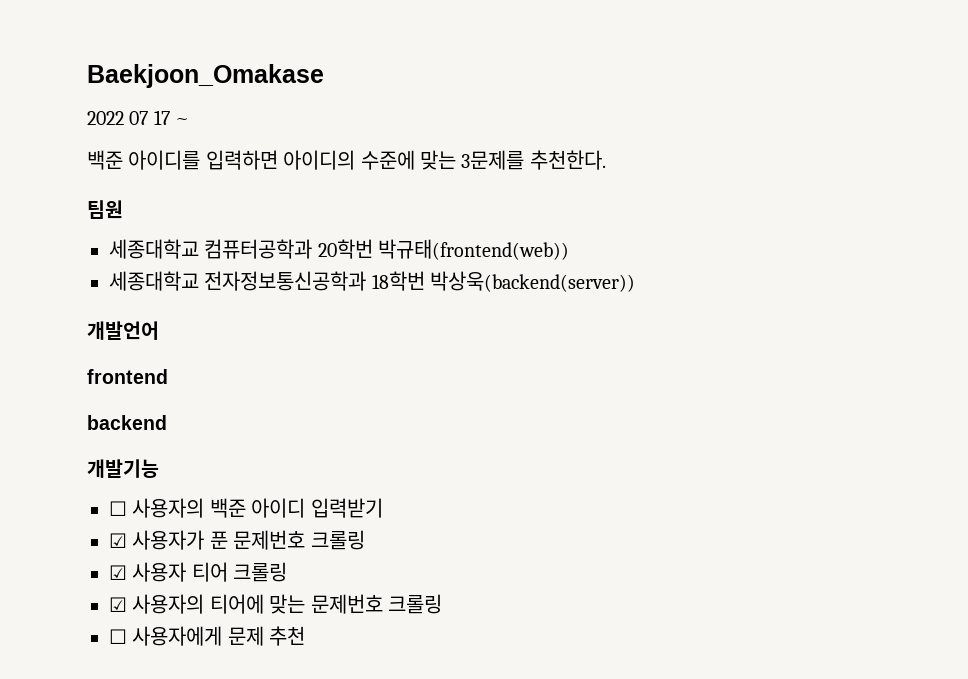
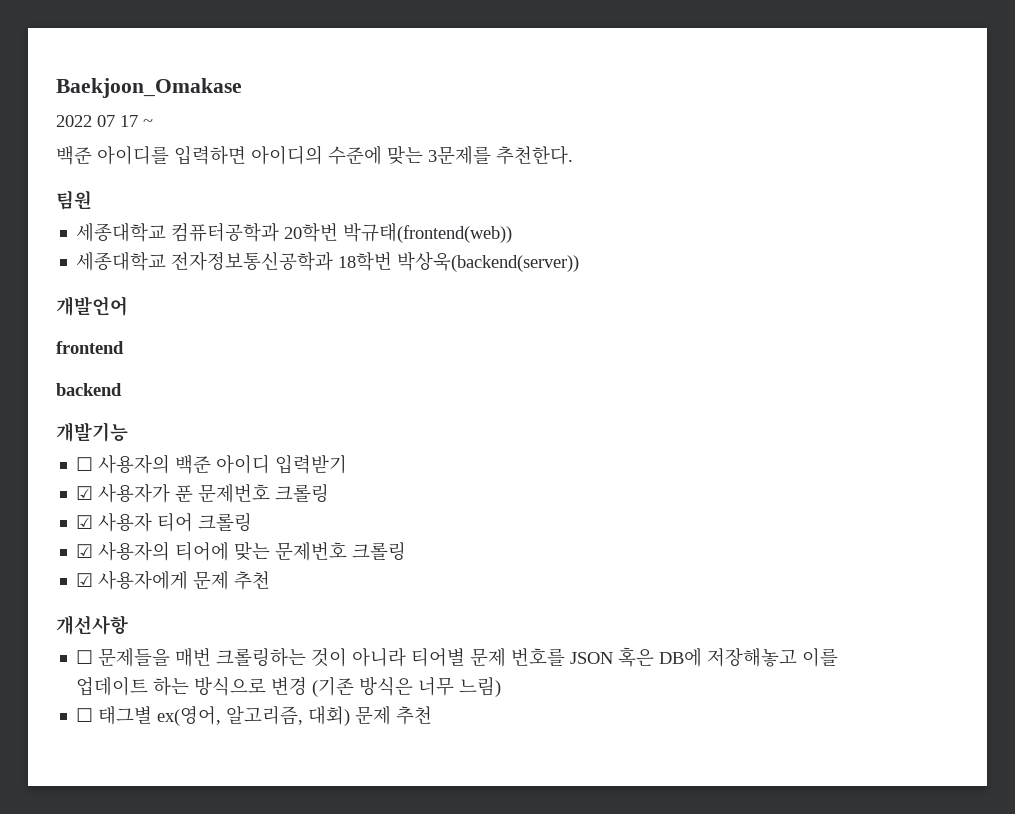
[109,629,127,644] ☐ -> [76,573,94,587] ☑
(306, 636) none -> [56,615,128,635] [76,647,839,667] [76,676,502,697] [76,706,433,726] // 개선사항 // ☐ 문제들을 매번 크롤링하는 것이 아니라 티어별 문제 번호를 JSON 혹은 DB에 저장해놓고 이를 업데이트 하는 방식으로 변경 (기존 방식은 너무 느림) // ☐ 태그별 ex(영어, 알고리즘, 대회) 문제 추천

